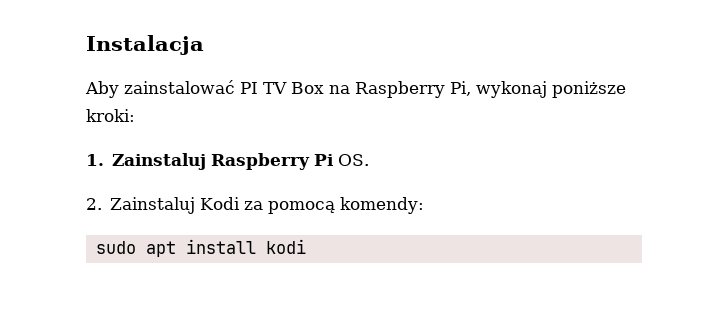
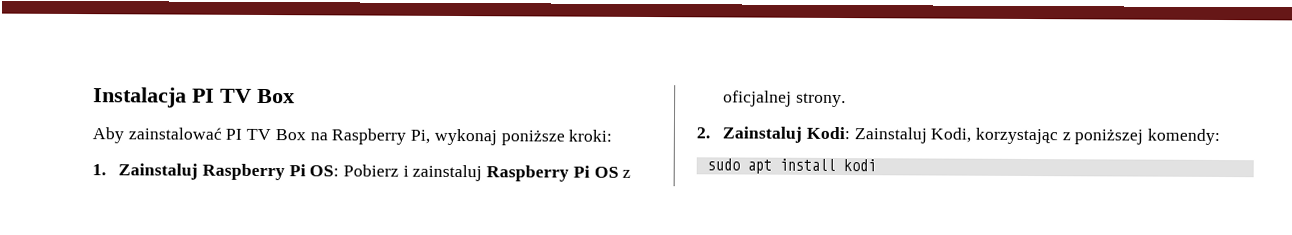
(204, 45) none -> [192,88,295,104] PI TV Box
[338,154,370,166] [86,197,336,214] OS. // 2. Zainstaluj Kodi za pomocą -> [309,164,632,182] [723,90,846,108] [696,126,1144,145] OS: Pobierz i zainstaluj Raspberry Pi OS z oficjalnej strony. // 2. Zainstaluj Kodi: Zainstaluj Kodi, korzystając z poniższej

